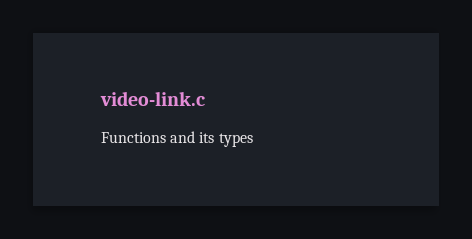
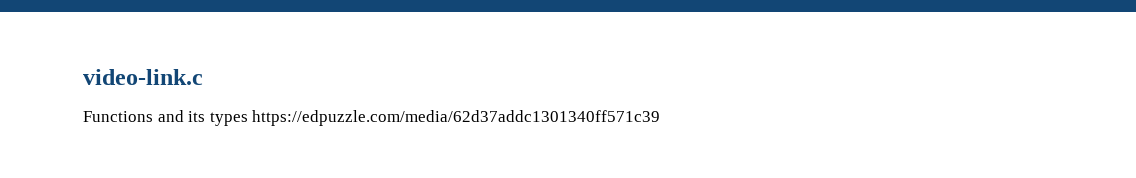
(253, 140) none -> [252,110,661,126] https://edpuzzle.com/media/62d37addc1301340ff571c39

